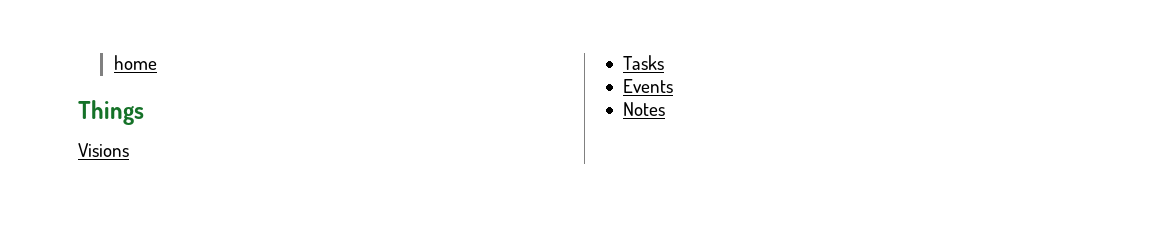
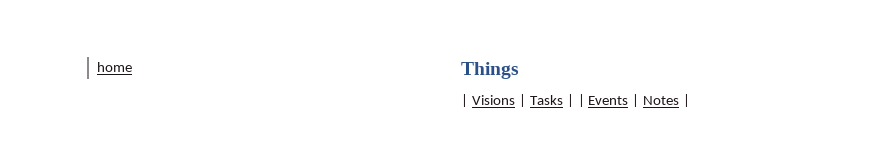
(144, 112) none -> [461,94,468,107] |
(129, 150) // -> [518,94,526,107] |
(664, 62) // -> [566,94,585,107] | |
[622,102,665,116] // Notes -> [632,94,691,107] | Notes |

